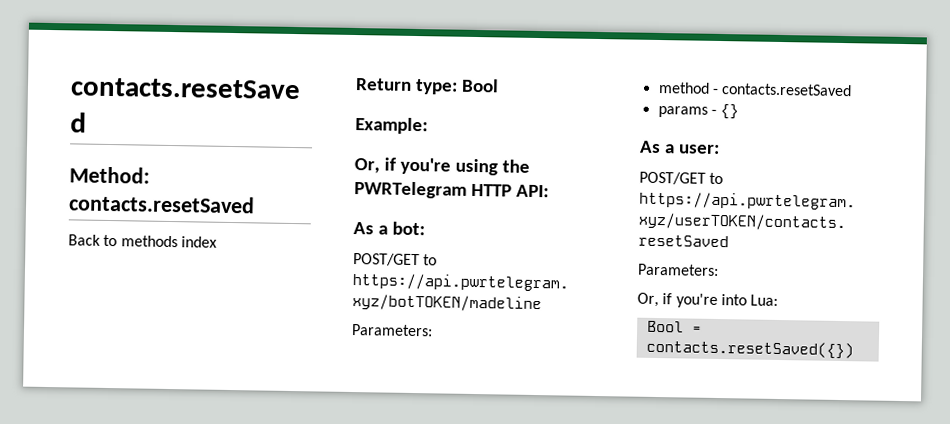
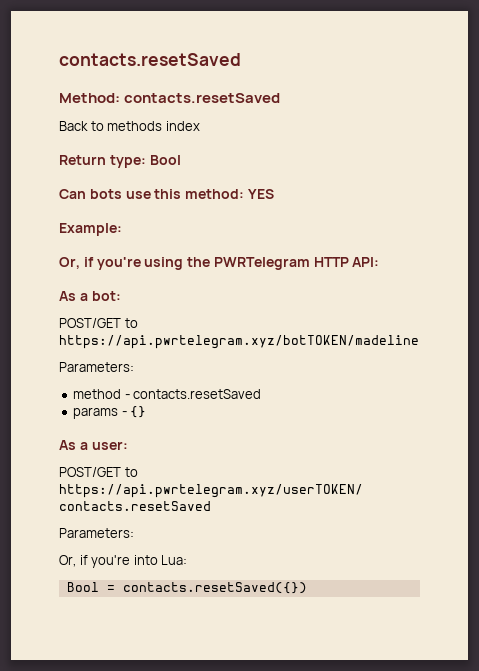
(499, 85) none -> [59,189,274,199] // Can bots use this method: YES

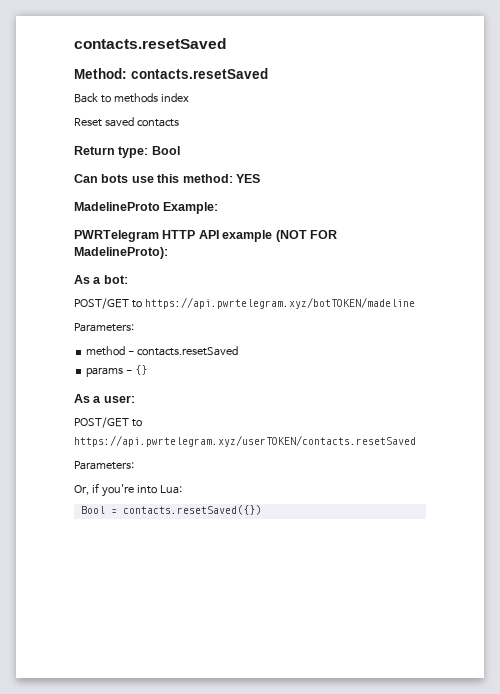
(200, 126) none -> [74,117,179,127] // Reset saved contacts
(274, 194) none -> [74,202,160,211] MadelineProto
[59,257,380,270] Or, if you're using the PWRTelegram HTTP API: -> [74,230,337,242] [74,247,168,259] PWRTelegram HTTP API example (NOT FOR MadelineProto):

